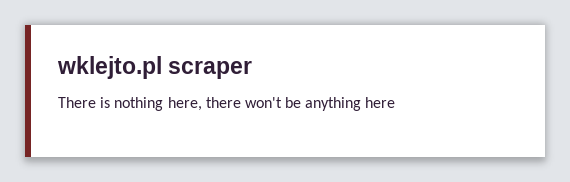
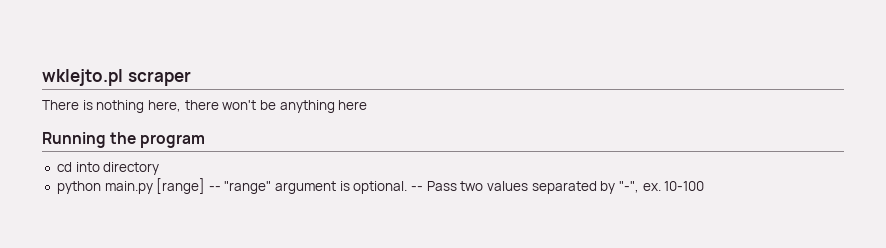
(396, 102) none -> [42,132,206,148] [56,162,160,175] [56,178,705,194] // Running the program // cd into directory // python main.py [range] -- "range" argument is optional. -- Pass two values separated by "-", ex. 10-100

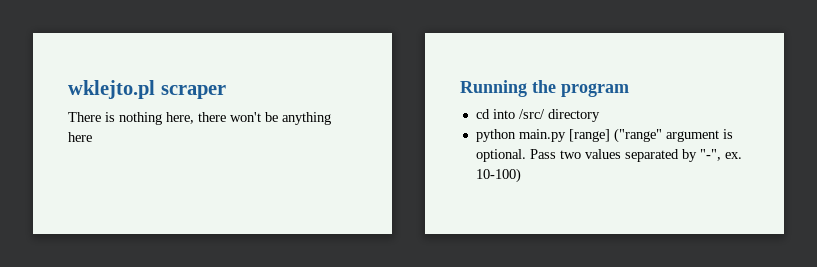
(100, 167) none -> [518,109,545,119] /src/
[208,181,272,194] -- "range" -> [613,128,662,143] ("range"
[411,186,424,191] -- -> (526, 155) none
[664,181,705,191] 10-100 -> [475,168,521,183] 10-100)

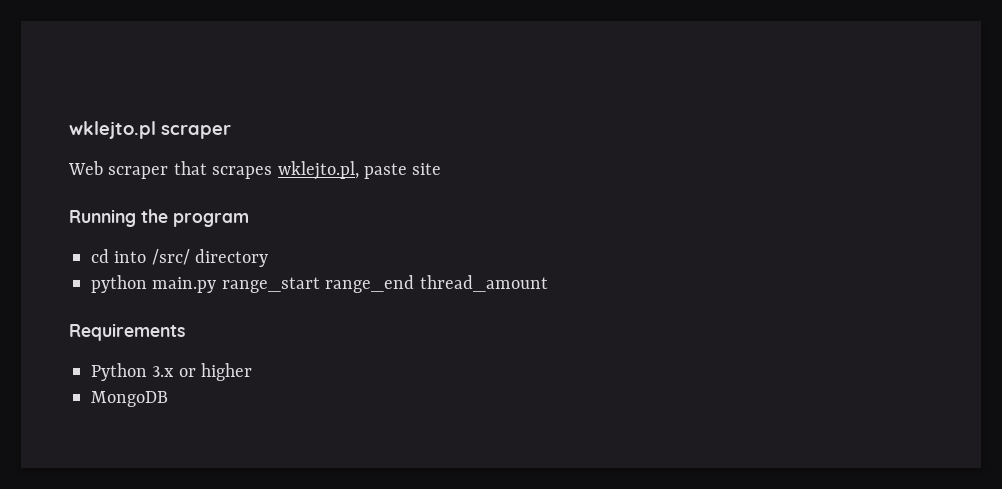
[68,112,331,125] [68,132,92,142] There is nothing here, there won't be anything here -> [68,161,442,180] Web scraper that scrapes wklejto.pl, paste site
[568,128,733,143] [475,149,742,162] [475,168,521,183] [range] ("range" argument is optional. Pass two values separated by "-", ex. 10-100) -> [221,275,548,293] [69,323,185,341] [91,363,253,381] [91,391,168,407] range_start range_end thread_amount // Requirements // Python 3.x or higher // MongoDB

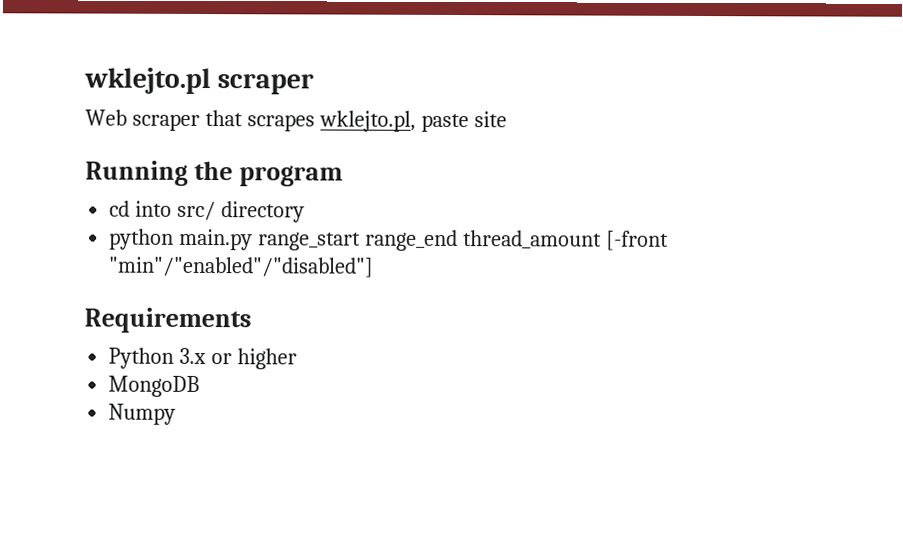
[151,249,190,265] /src/ -> [177,200,217,221] src/
(548, 283) none -> [605,230,669,251] [108,256,375,278] [-front "min"/"enabled"/"disabled"]
(168, 399) none -> [108,403,177,425] // Numpy

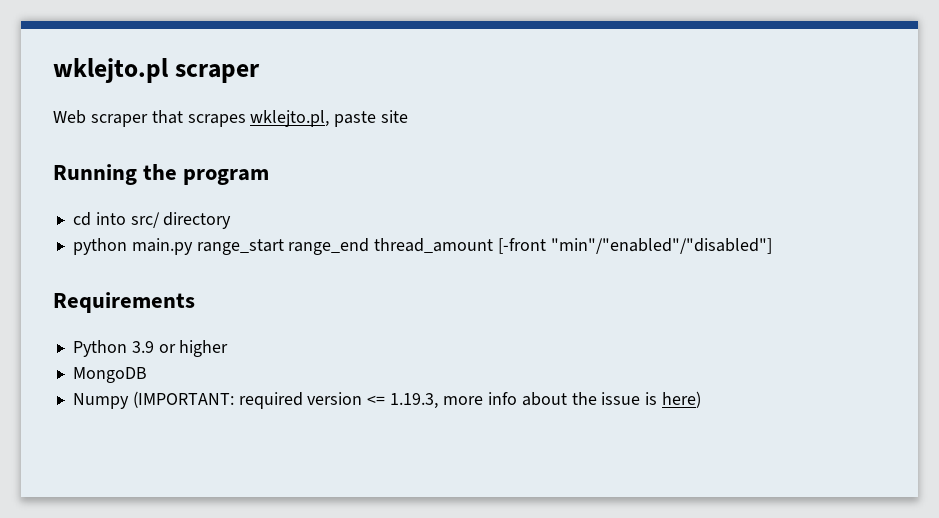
[179,347,207,365] 3.x -> [131,341,154,353] 3.9
(177, 414) none -> [132,391,702,409] (IMPORTANT: required version <= 1.19.3, more info about the issue is here)

